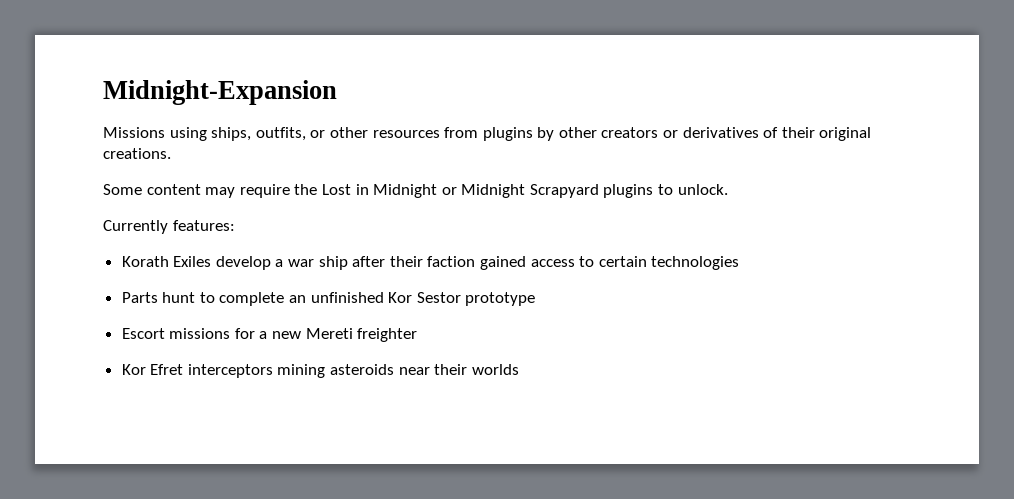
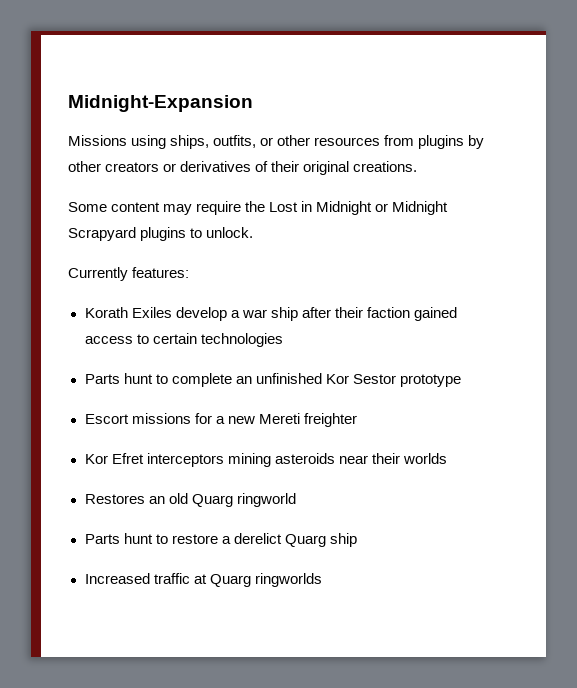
(519, 369) none -> [84,493,296,507] [84,533,357,547] [84,573,322,587] // Restores an old Quarg ringworld // Parts hunt to restore a derelict Quarg ship // Increased traffic at Quarg ringworlds

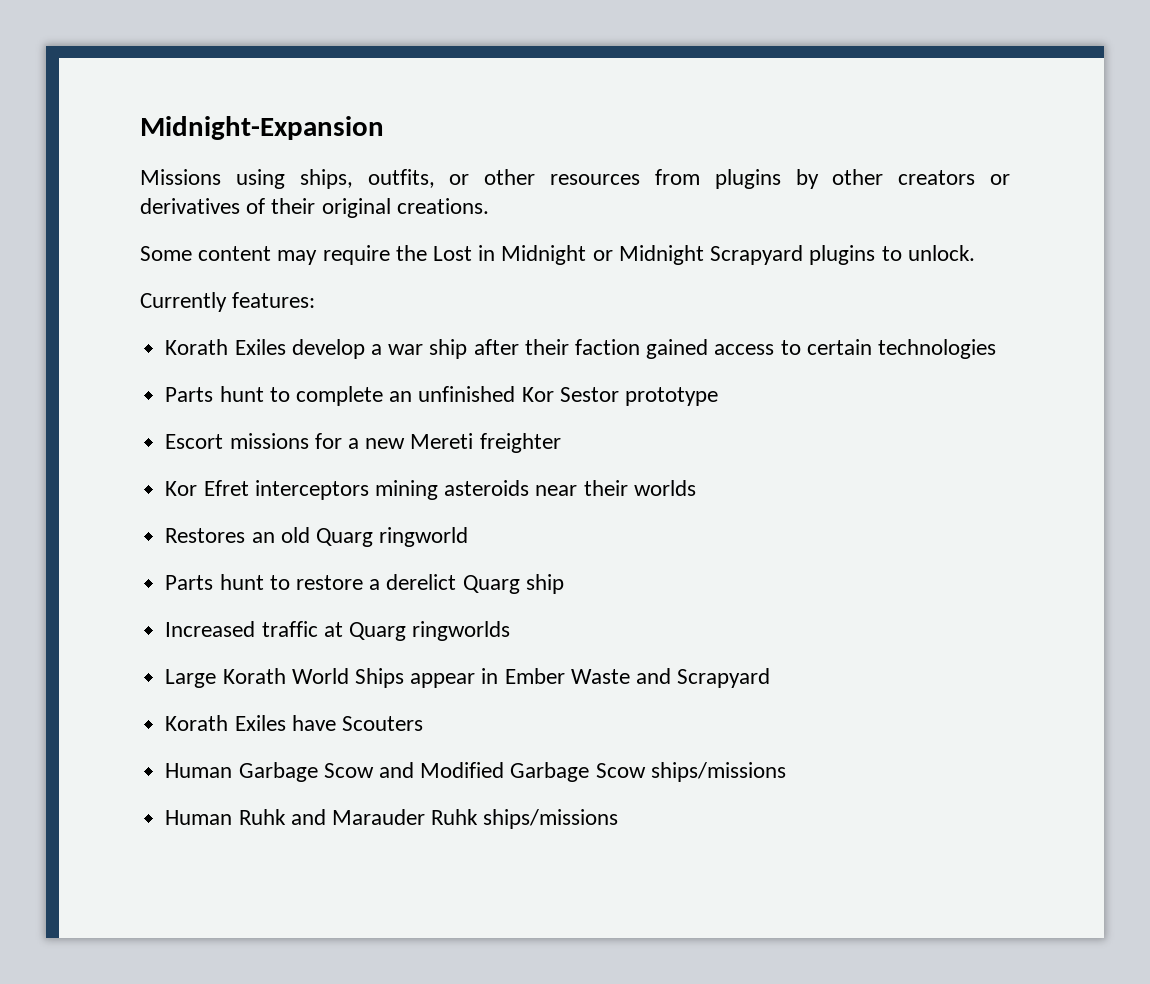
(322, 580) none -> [165,668,771,688] [165,715,423,731] [165,762,786,782] [165,809,619,829] // Large Korath World Ships appear in Ember Waste and Scrapyard // Korath Exiles have Scouters // Human Garbage Scow and Modified Garbage Scow ships/missions // Human Ruhk and Marauder Ruhk ships/missions

